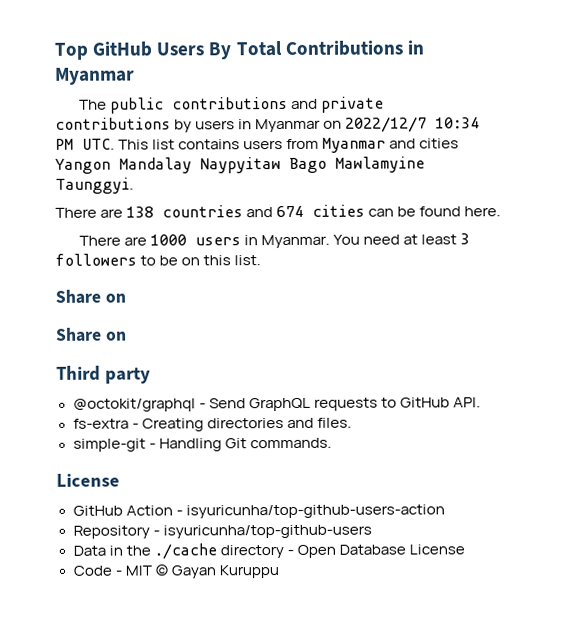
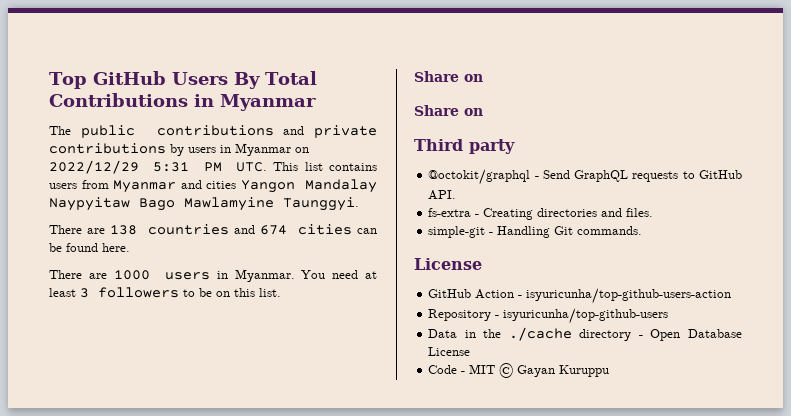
[345,116,481,133] 2022/12/7 10:34 -> [49,160,190,174] 2022/12/29 5:31

